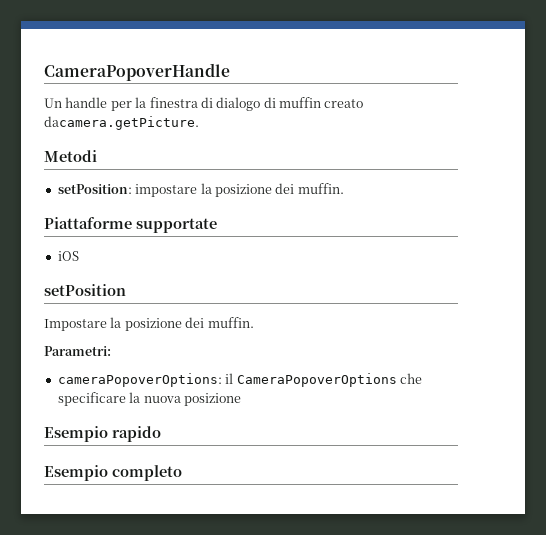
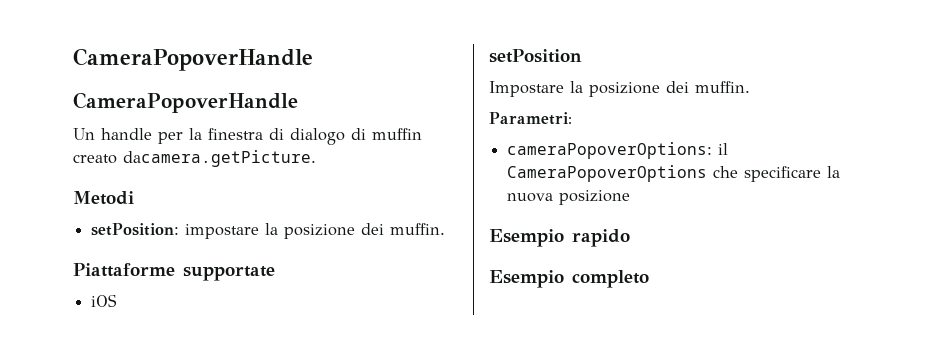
[44,63,230,81] CameraPopoverHandle -> [73,48,313,71] [73,92,298,113] CameraPopoverHandle // CameraPopoverHandle

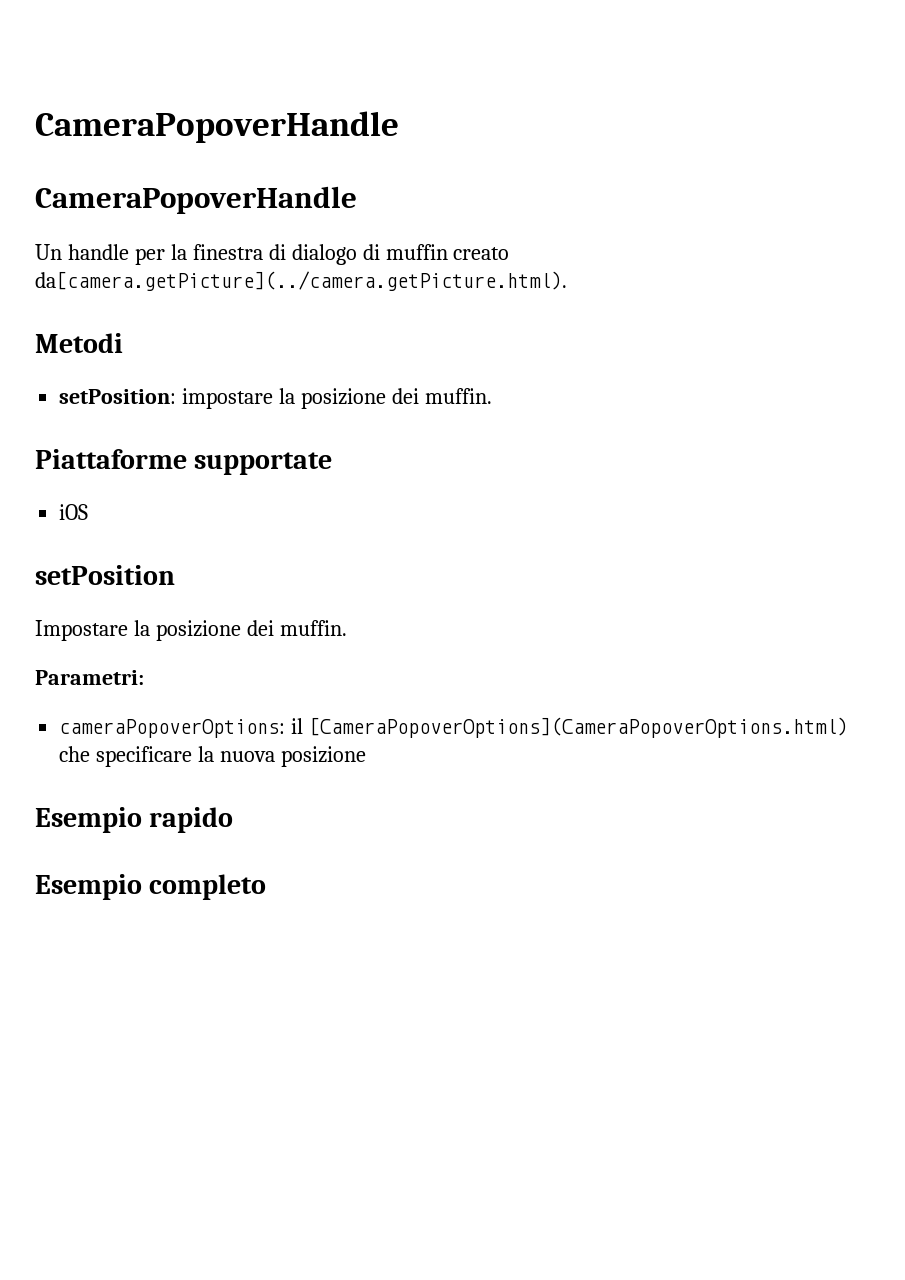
[123,150,316,167] dacamera.getPicture. -> [35,271,567,291] da[camera.getPicture](../camera.getPicture.html).
[507,165,708,182] CameraPopoverOptions -> [309,717,849,738] [CameraPopoverOptions](CameraPopoverOptions.html)

